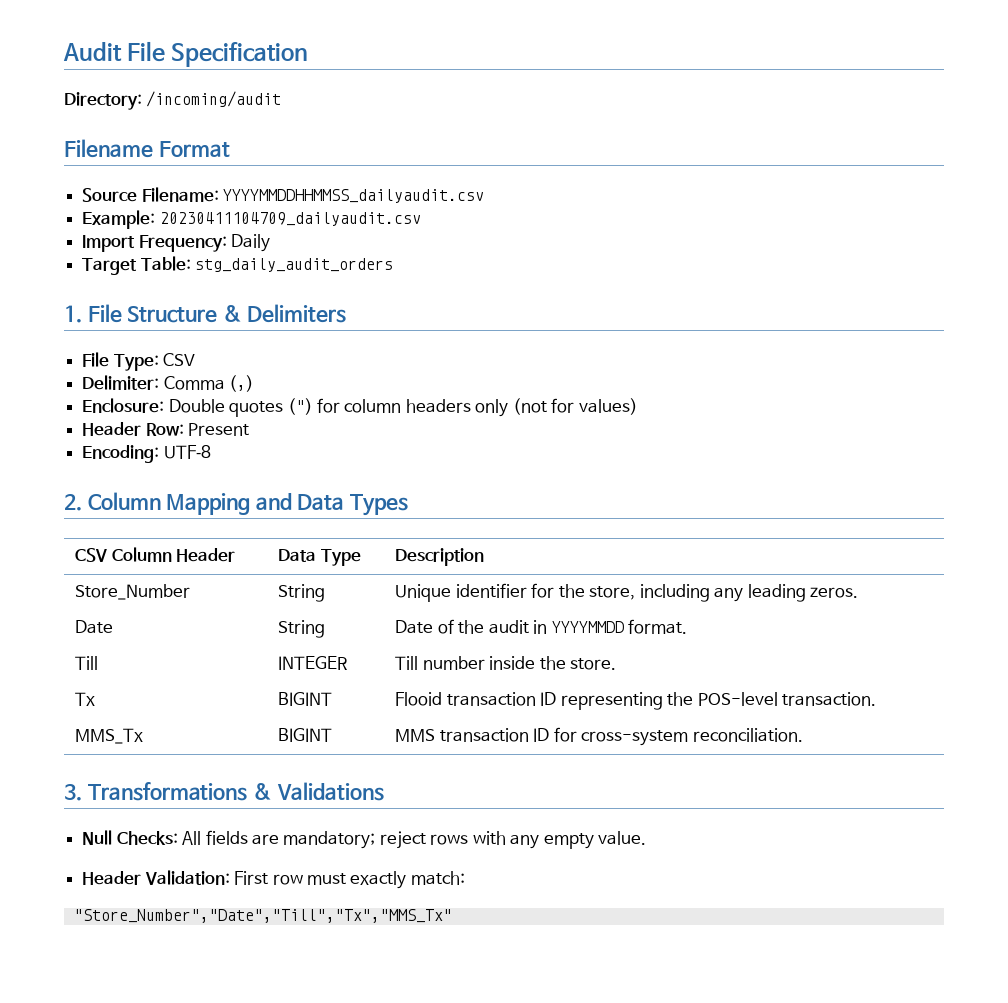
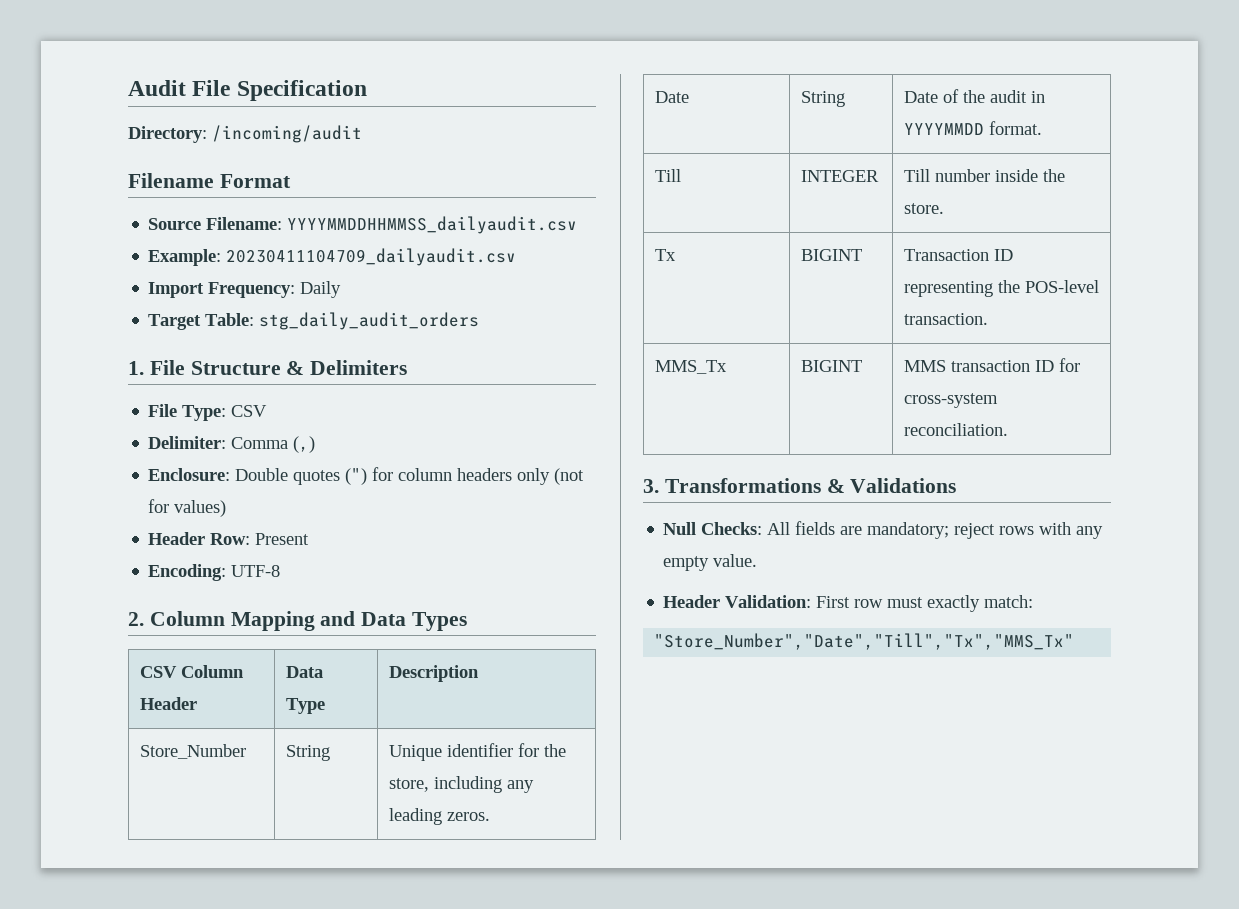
[395,692,536,706] Flooid transaction -> [903,249,989,261] Transaction

